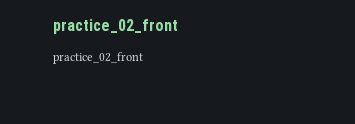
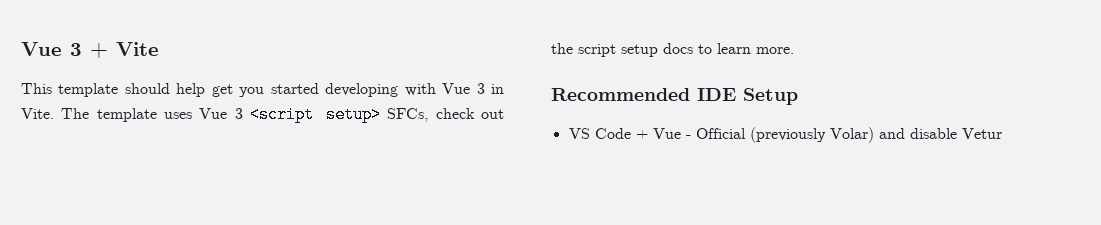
[53,19,178,34] [53,52,143,64] practice_02_front // practice_02_front -> [21,42,159,58] [21,83,504,97] [21,106,505,123] [551,43,794,57] [551,88,798,105] [568,127,1002,143] Vue 3 + Vite // This template should help get you started developing with Vue 3 in Vite. The template uses Vue 3 <script setup> SFCs, check out the script setup docs to learn more. // Recommended IDE Setup // VS Code + Vue - Official (previously Volar) and disable Vetur

